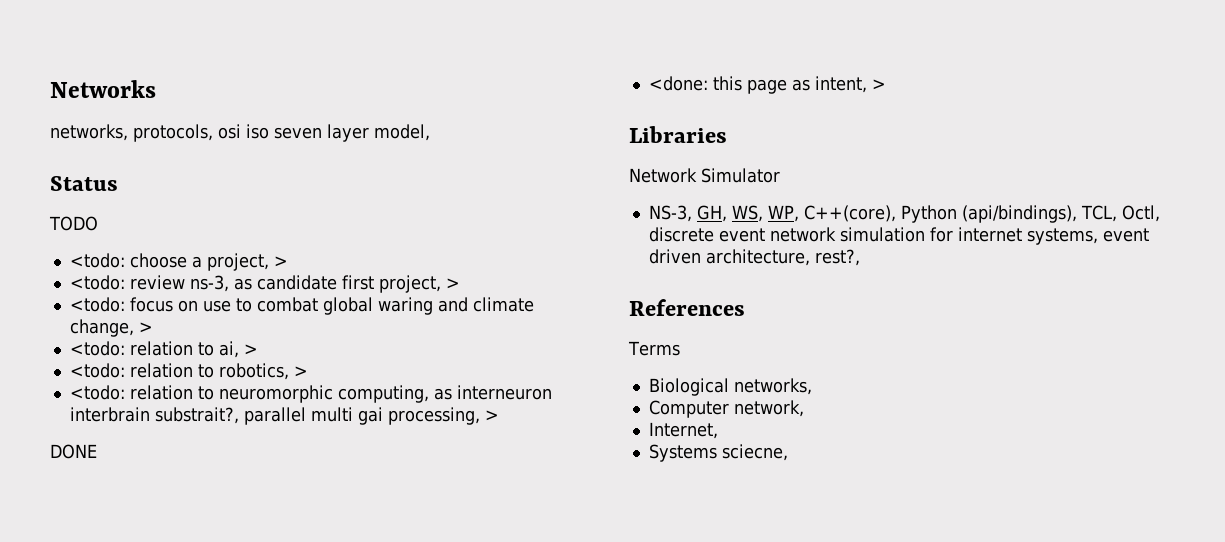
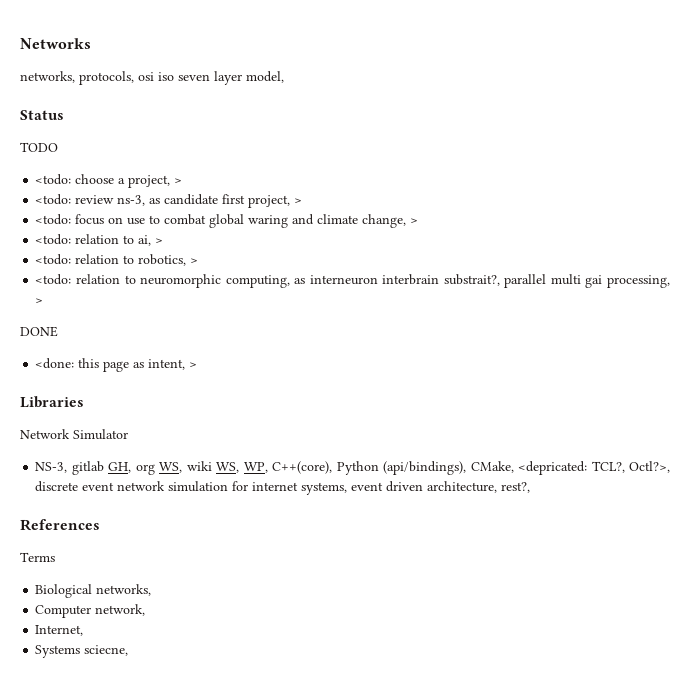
[696,205,727,222] GH, -> [71,461,212,475] gitlab GH, org WS, wiki
[1080,205,1160,222] TCL, Octl, -> [470,461,670,475] CMake, <depricated: TCL?, Octl?>,

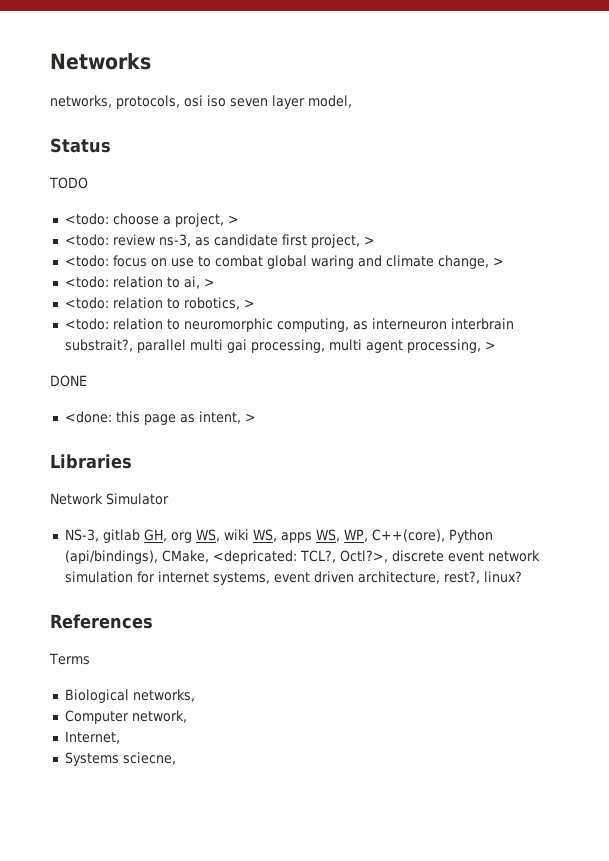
(670, 281) none -> [328,339,481,353] multi agent processing,
(240, 467) none -> [280,529,340,543] apps WS,
(531, 487) none -> [483,571,522,583] linux?

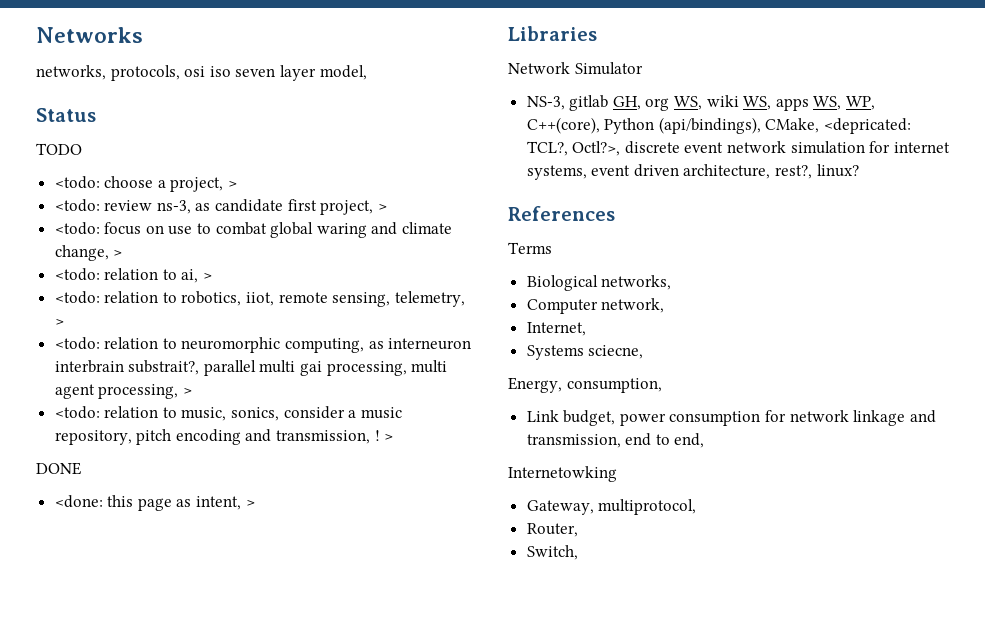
(240, 303) none -> [246,291,465,307] iiot, remote sensing, telemetry,
(496, 345) none -> [54,406,402,421] [54,429,394,445] // <todo: relation to music, sonics, consider a music repository, pitch encoding and transmission, ! >
(176, 758) none -> [508,377,662,393] [526,410,936,426] [526,433,705,448] [508,466,617,482] [526,499,697,515] [526,523,578,537] [526,545,578,560] // Energy, consumption, // Link budget, power consumption for network linkage and transmission, end to end, // Internetowking // Gateway, multiprotocol, // Router, // Switch,

